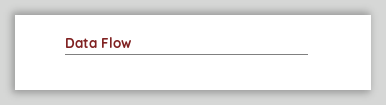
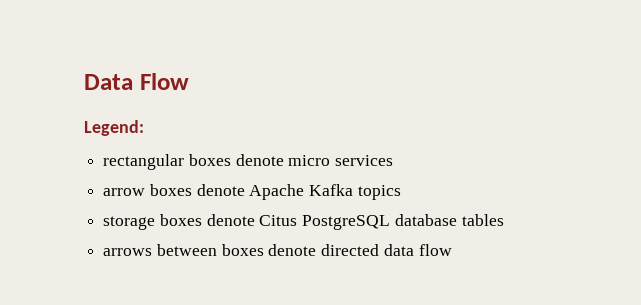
(131, 42) none -> [84,120,144,136] [103,154,394,170] [103,184,401,200] [103,214,504,230] [103,244,452,256] // Legend: // rectangular boxes denote micro services // arrow boxes denote Apache Kafka topics // storage boxes denote Citus PostgreSQL database tables // arrows between boxes denote directed data flow

